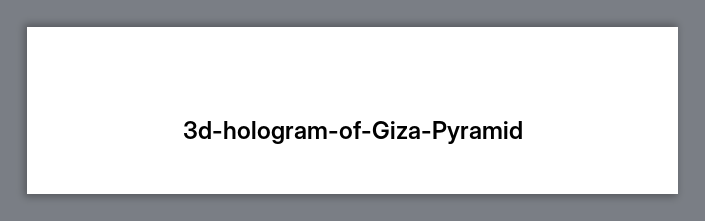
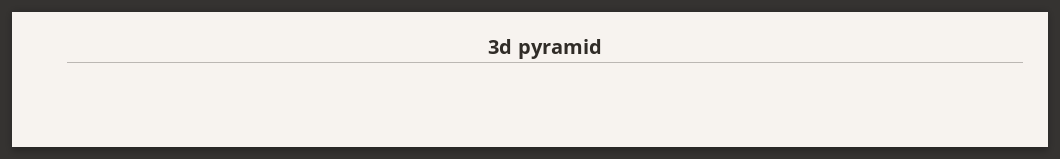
[182,121,523,144] 3d-hologram-of-Giza-Pyramid -> [488,39,602,59] 3d pyramid

